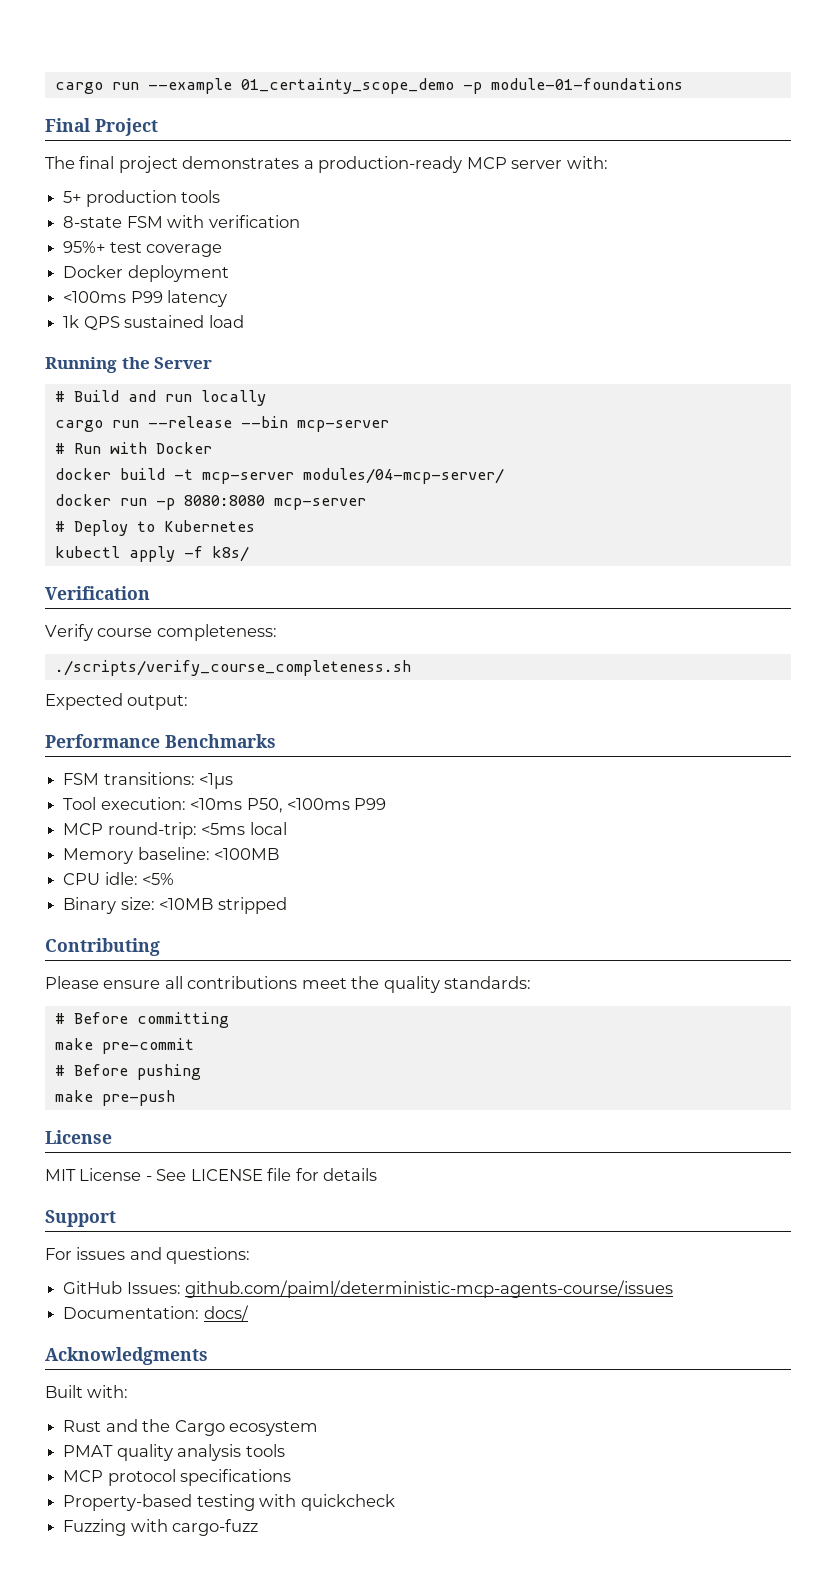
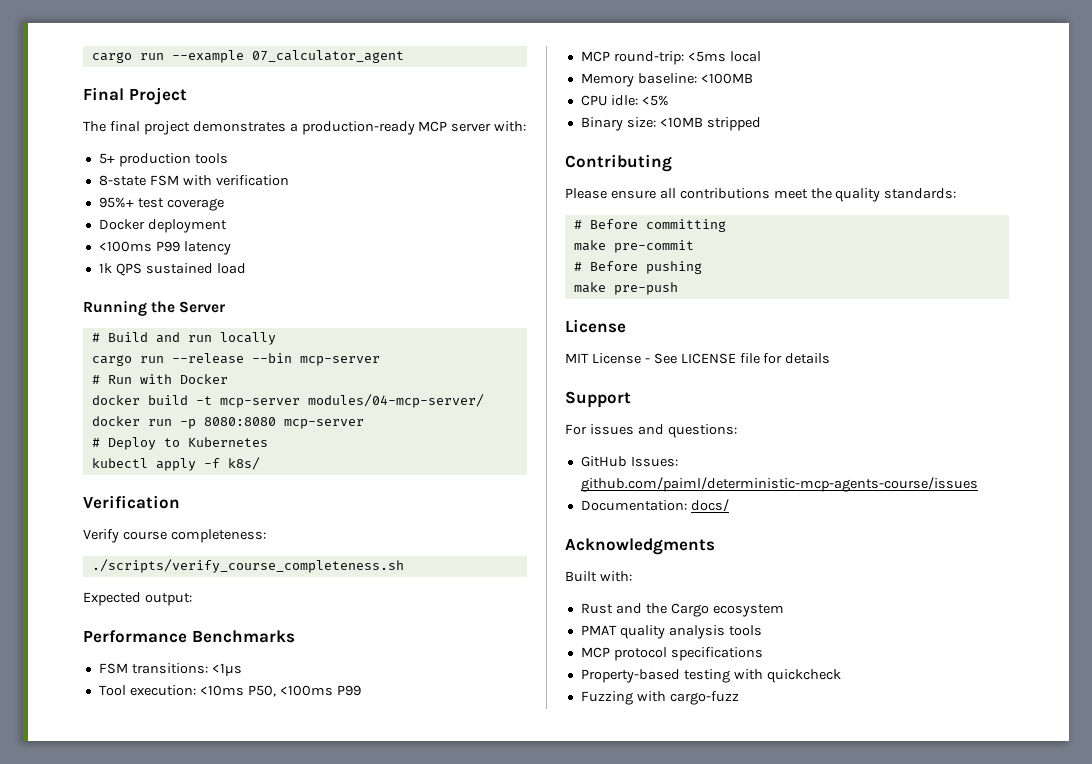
[240,78,683,94] 01_certainty_scope_demo -p module-01-foundations -> [251,50,404,63] 07_calculator_agent

